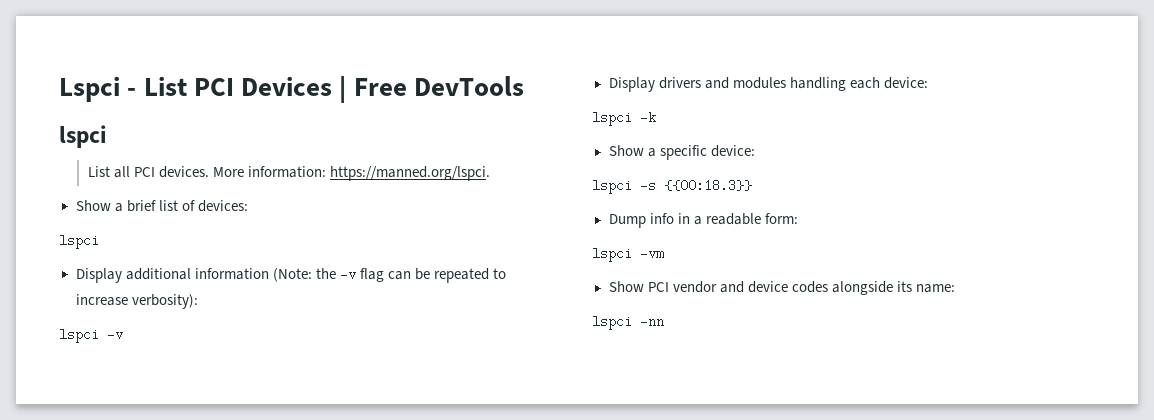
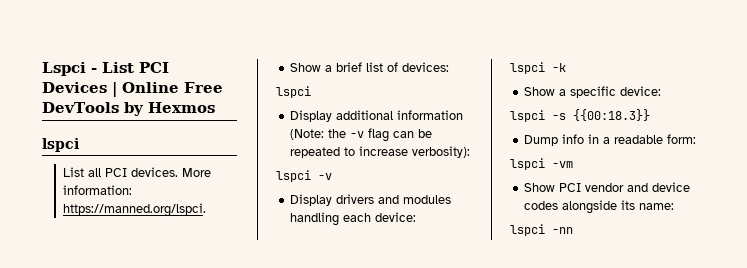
(347, 89) none -> [122,82,179,93] Online
(525, 86) none -> [123,102,215,116] by Hexmos

